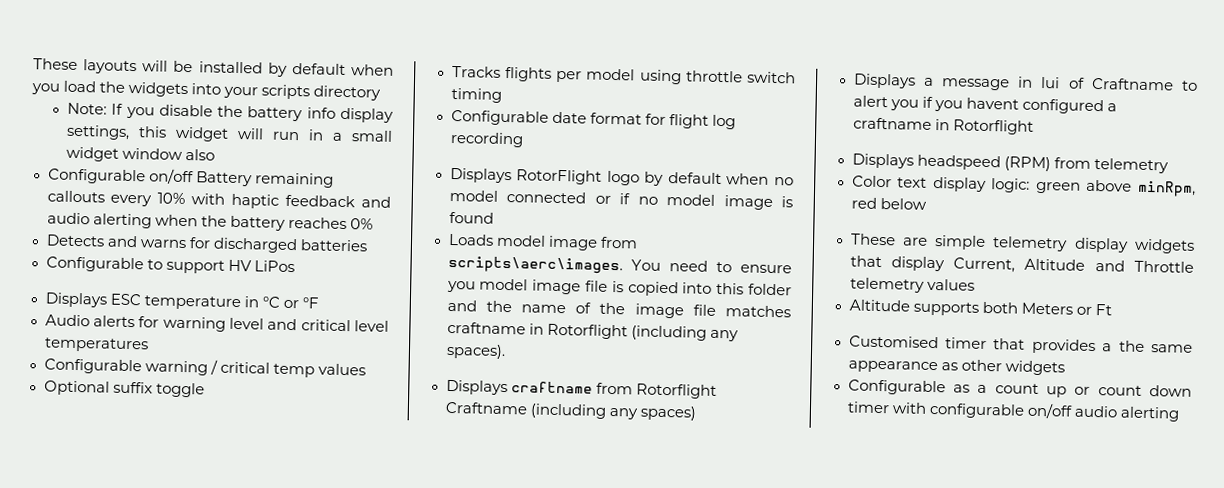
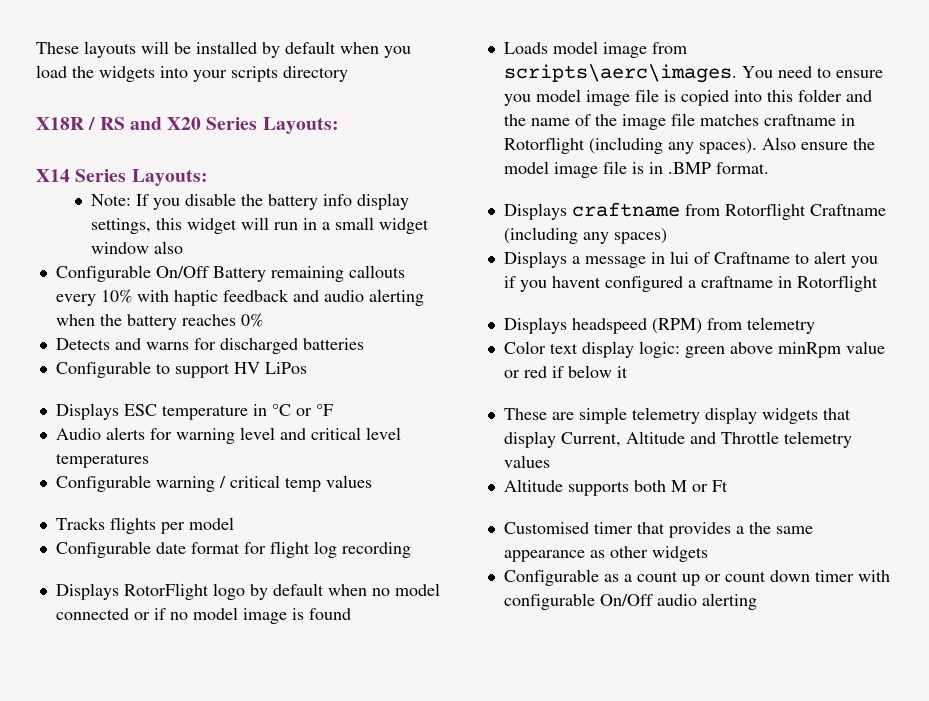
(382, 93) none -> [36,117,339,134] [36,169,208,186] // X18R / RS and X20 Series Layouts: // X14 Series Layouts:
[148,168,194,185] on/off -> [155,266,209,278] On/Off
[43,380,205,398] // Optional suffix toggle -> (372, 481) none
[639,69,796,85] [450,87,502,103] using throttle switch timing -> (234, 523) none
(506, 351) none -> [761,137,875,150] [503,161,769,178] Also ensure the model image file is in .BMP format.
[1137,180,1196,197] [850,197,877,209] minRpm, red -> [777,341,885,358] [503,366,564,378] minRpm value or red if
(927, 203) none -> [616,366,628,378] it
[1020,302,1073,315] Meters -> [670,480,687,492] M
[1026,402,1073,419] on/off -> [599,594,653,606] On/Off

